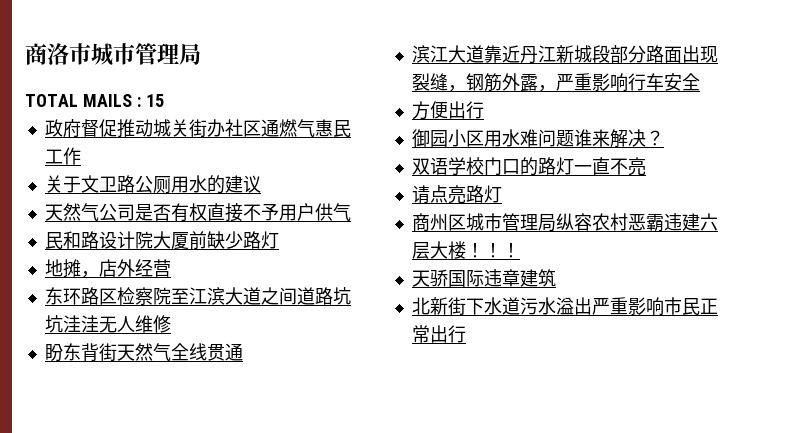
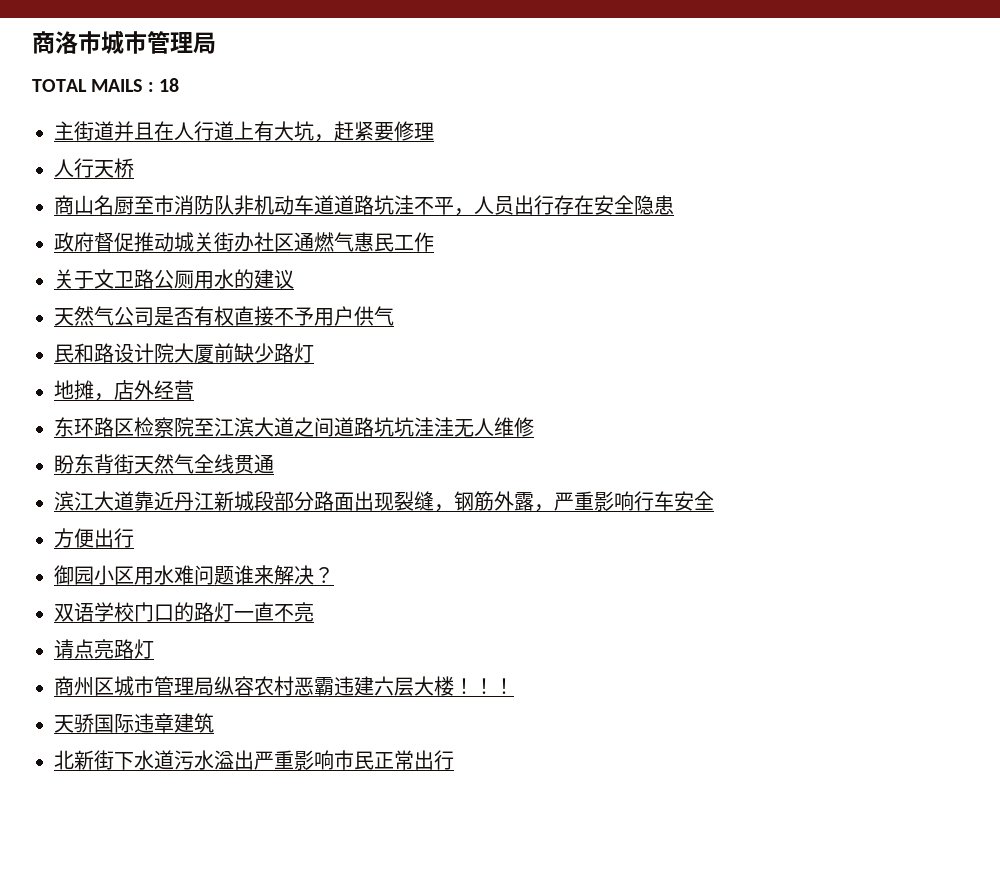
[145,94,164,107] 15 -> [159,78,180,92] [54,121,434,142] [54,158,134,178] [54,195,674,216] 18 // 主街道并且在人行道上有大坑，赶紧要修理 // 人行天桥 // 商山名厨至市消防队非机动车道道路坑洼不平，人员出行存在安全隐患

